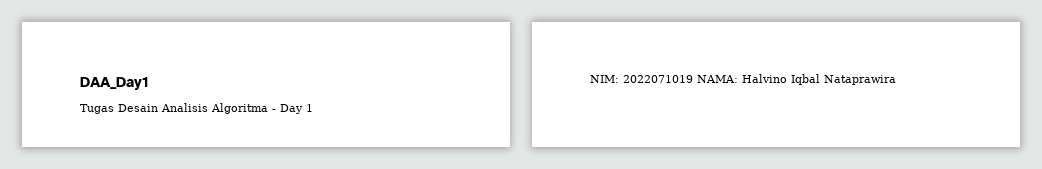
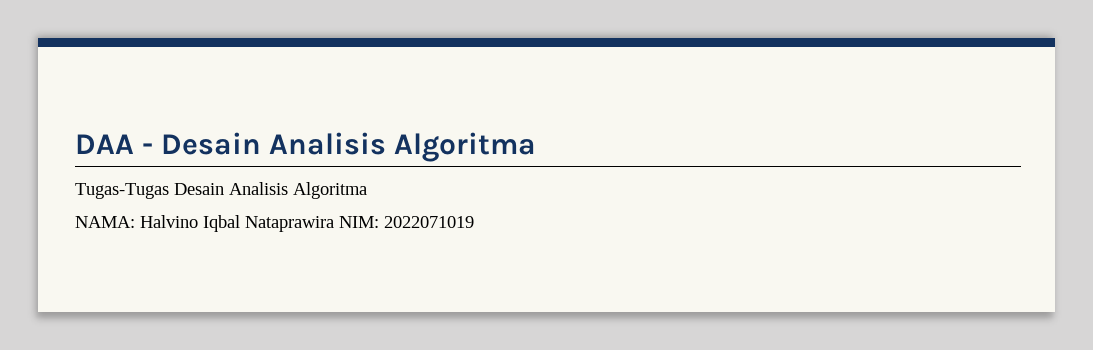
[80,77,149,90] [80,103,313,114] [590,75,693,83] DAA_Day1 // Tugas Desain Analisis Algoritma - Day 1 // NIM: 2022071019 -> [75,132,537,162] [75,182,367,199] DAA - Desain Analisis Algoritma // Tugas-Tugas Desain Analisis Algoritma //
(896, 80) none -> [339,216,474,228] NIM: 2022071019

